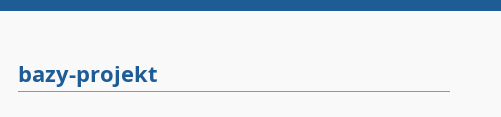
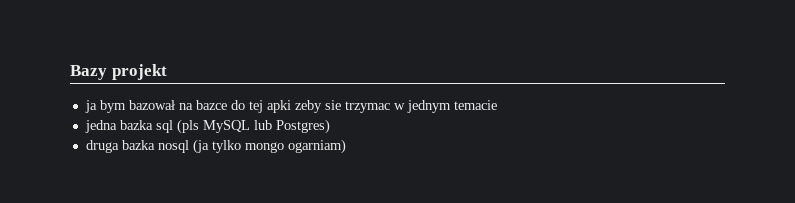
[18,66,158,87] bazy-projekt -> [70,64,167,80] [84,100,497,113] [84,119,330,134] [85,139,346,154] Bazy projekt // ja bym bazował na bazce do tej apki zeby sie trzymac w jednym temacie // jedna bazka sql (pls MySQL lub Postgres) // druga bazka nosql (ja tylko mongo ogarniam)

